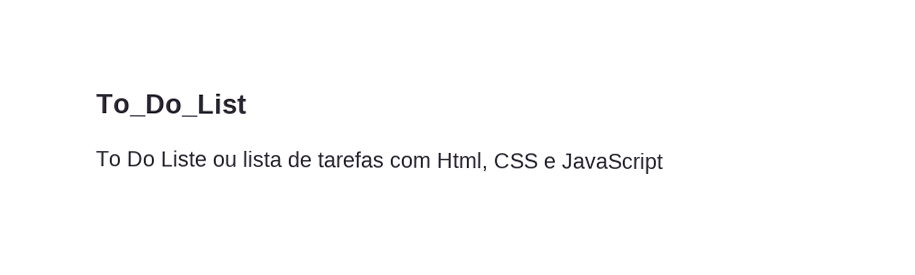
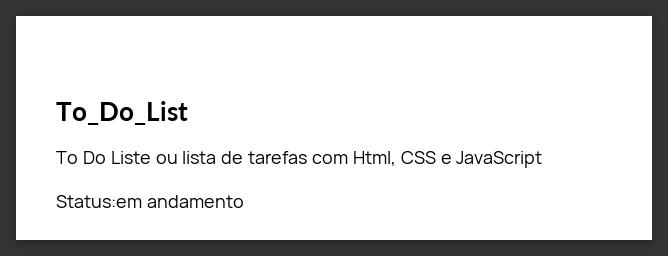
(663, 163) none -> [56,195,244,208] // Status:em andamento

